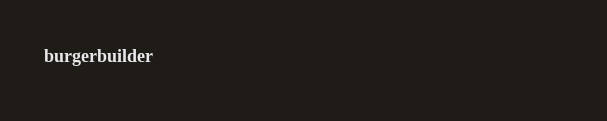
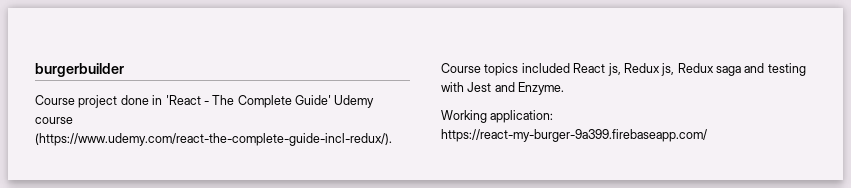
(153, 57) none -> [35,95,375,108] [35,117,73,124] [35,133,392,146] [441,63,806,76] [441,82,565,95] [441,110,554,123] [441,129,707,142] // Course project done in 'React - The Complete Guide' Udemy course (https://www.udemy.com/react-the-complete-guide-incl-redux/). Course topics included React js, Redux js, Redux saga and testing with Jest and Enzyme. // Working application: https://react-my-burger-9a399.firebaseapp.com/

